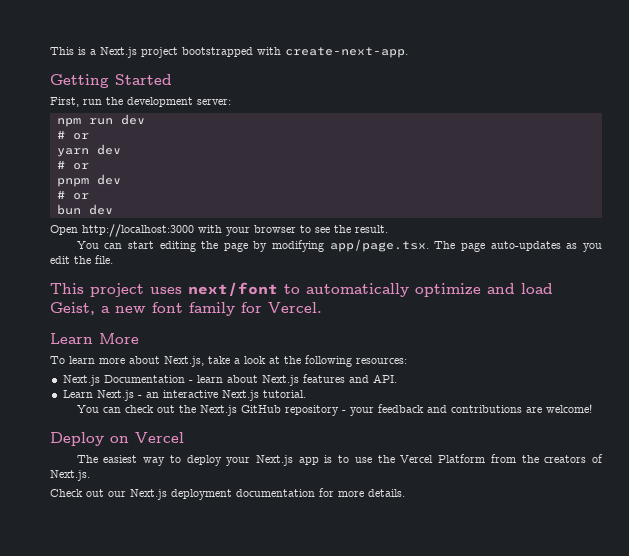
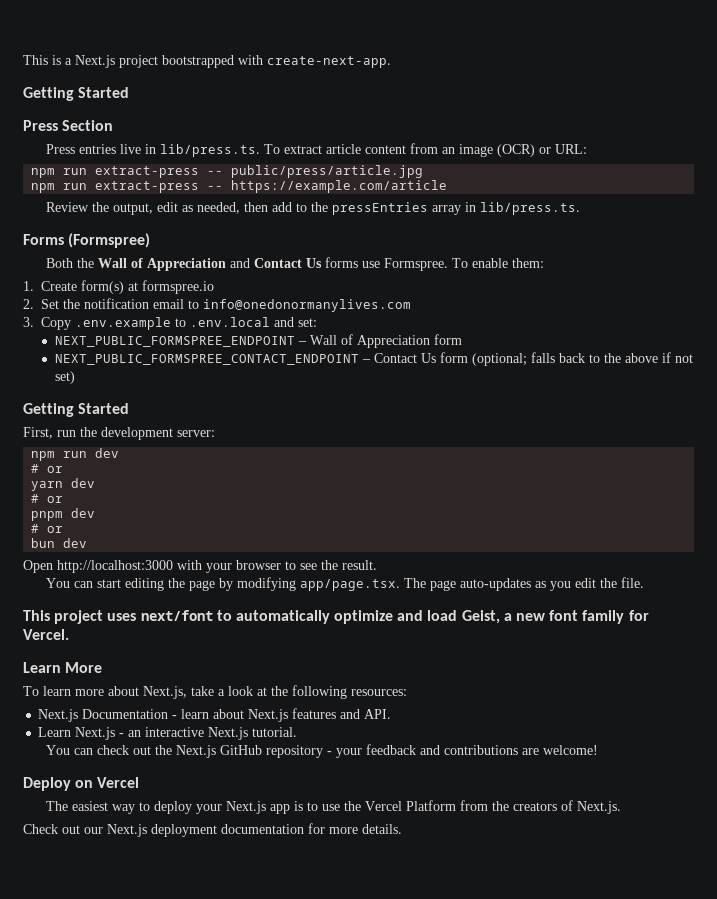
(172, 79) none -> [23,120,114,131] [45,143,587,157] [31,165,424,178] [31,180,448,193] [45,202,580,215] [23,233,151,248] [45,257,544,271] [23,280,214,294] [23,298,411,312] [23,317,317,330] [54,334,462,348] [54,352,693,366] [54,371,75,384] [23,403,130,417] // Press Section // Press entries live in lib/press.ts. To extract article content from an image (OCR) or URL: // npm run extract-press -- public/press/article.jpg // npm run extract-press -- https://example.com/article // Review the output, edit as needed, then add to the pressEntries array in lib/press.ts. // Forms (Formspree) // Both the Wall of Appreciation and Contact Us forms use Formspree. To enable them: // 1. Create form(s) at formspree.io // 2. Set the notification email to info@onedonormanylives.com // 3. Copy .env.example to .env.local and set: // NEXT_PUBLIC_FORMSPREE_ENDPOINT – Wall of Appreciation form // NEXT_PUBLIC_FORMSPREE_CONTACT_ENDPOINT – Contact Us form (optional; falls back to the above if not set) // Getting Started

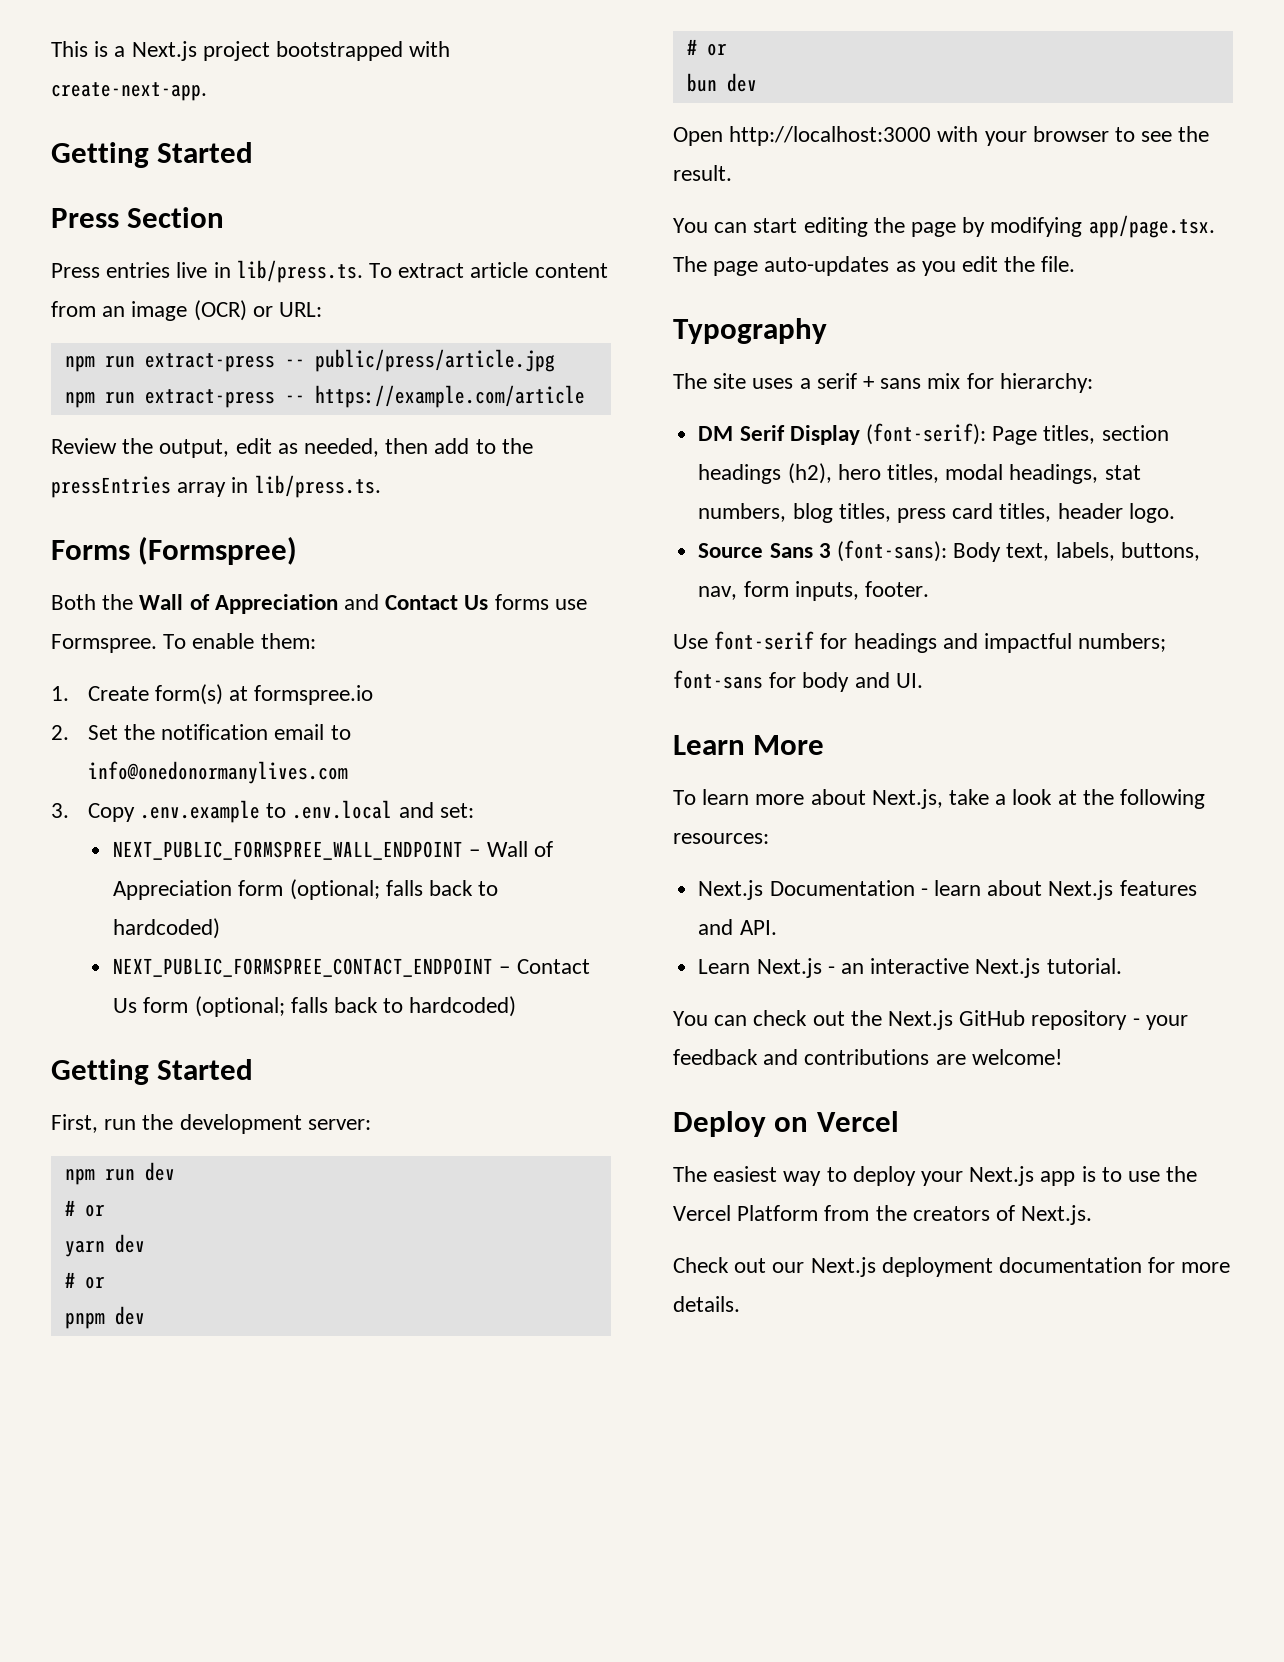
[54,336,295,347] NEXT_PUBLIC_FORMSPREE_ENDPOINT -> [113,841,464,860] NEXT_PUBLIC_FORMSPREE_WALL_ENDPOINT
(462, 339) none -> [289,879,499,900] [113,918,221,939] (optional; falls back to hardcoded)
[603,352,693,363] [54,371,75,384] the above if not set) -> [409,996,517,1017] hardcoded)
[23,610,649,624] [23,629,69,640] This project uses next/font to automatically optimize and load Geist, a new font family for Vercel. -> [673,318,827,344] [673,373,1093,393] [698,423,1169,445] [698,463,1141,484] [698,503,1175,523] [698,540,1200,562] [698,581,929,601] [673,631,1167,653] [673,670,923,692] Typography // The site uses a serif + sans mix for hierarchy: // DM Serif Display (font-serif): Page titles, section headings (h2), hero titles, modal headings, stat numbers, blog titles, press card titles, header logo. // Source Sans 3 (font-sans): Body text, labels, buttons, nav, form inputs, footer. // Use font-serif for headings and impactful numbers; font-sans for body and UI.

